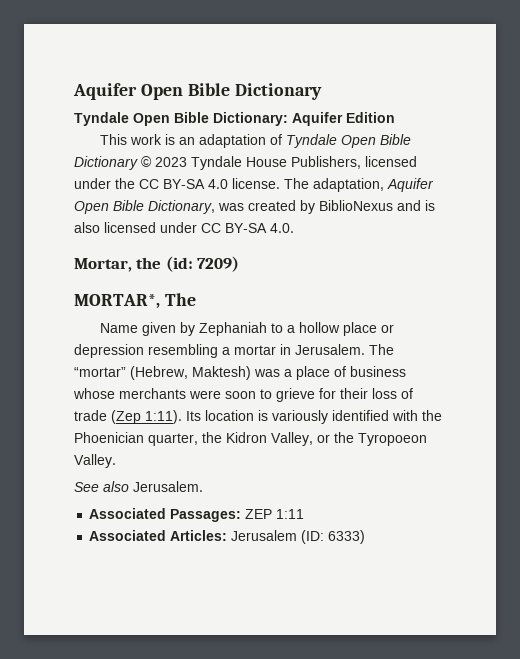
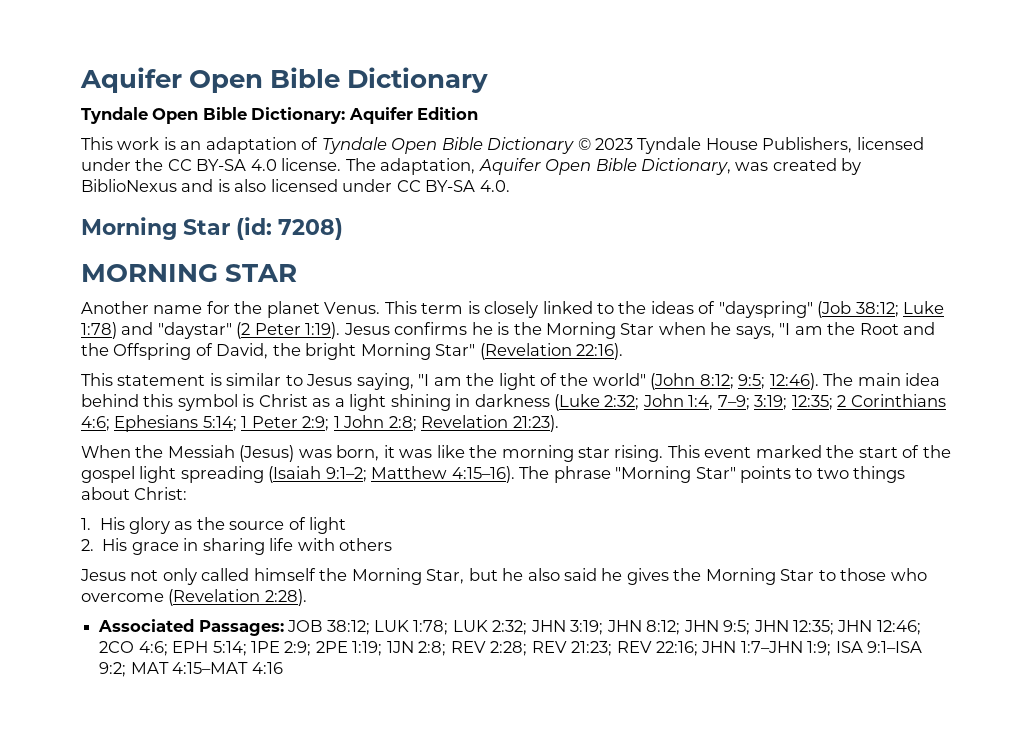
[74,256,240,272] [74,293,196,309] [99,322,394,336] [74,344,394,358] [74,366,406,380] [73,388,413,402] [74,410,442,424] [74,432,427,446] [74,454,116,468] [74,481,203,492] [89,508,305,522] [89,530,366,544] Mortar, the (id: 7209) // MORTAR*, The // Name given by Zephaniah to a hollow place or depression resembling a mortar in Jerusalem. The “mortar” (Hebrew, Maktesh) was a place of business whose merchants were soon to grieve for their loss of trade (Zep 1:11). Its location is variously identified with the Phoenician quarter, the Kidron Valley, or the Tyropoeon Valley. // See also Jerusalem. // Associated Passages: ZEP 1:11 // Associated Articles: Jerusalem (ID: 6333) -> [81,217,343,240] [81,264,298,282] [81,301,945,318] [81,322,936,339] [81,343,624,360] [81,373,941,390] [81,394,946,411] [81,415,559,432] [81,445,951,462] [81,466,906,483] [81,487,188,500] [81,517,347,534] [81,538,392,555] [80,568,927,585] [81,589,307,606] [98,619,921,636] [99,641,923,656] [99,662,283,677] Morning Star (id: 7208) // MORNING STAR // Another name for the planet Venus. This term is closely linked to the ideas of "dayspring" (Job 38:12; Luke 1:78) and "daystar" (2 Peter 1:19). Jesus confirms he is the Morning Star when he says, "I am the Root and the Offspring of David, the bright Morning Star" (Revelation 22:16). // This statement is similar to Jesus saying, "I am the light of the world" (John 8:12; 9:5; 12:46). The main idea behind this symbol is Christ as a light shining in darkness (Luke 2:32; John 1:4, 7–9; 3:19; 12:35; 2 Corinthians 4:6; Ephesians 5:14; 1 Peter 2:9; 1 John 2:8; Revelation 21:23). // When the Messiah (Jesus) was born, it was like the morning star rising. This event marked the start of the gospel light spreading (Isaiah 9:1–2; Matthew 4:15–16). The phrase "Morning Star" points to two things about Christ: // 1. His glory as the source of light // 2. His grace in sharing life with others // Jesus not only called himself the Morning Star, but he also said he gives the Morning Star to those who overcome (Revelation 2:28). // Associated Passages: JOB 38:12; LUK 1:78; LUK 2:32; JHN 3:19; JHN 8:12; JHN 9:5; JHN 12:35; JHN 12:46; 2CO 4:6; EPH 5:14; 1PE 2:9; 2PE 1:19; 1JN 2:8; REV 2:28; REV 21:23; REV 22:16; JHN 1:7–JHN 1:9; ISA 9:1–ISA 9:2; MAT 4:15–MAT 4:16

